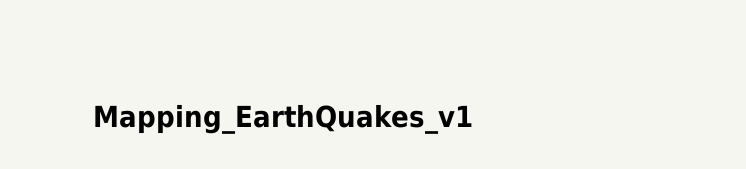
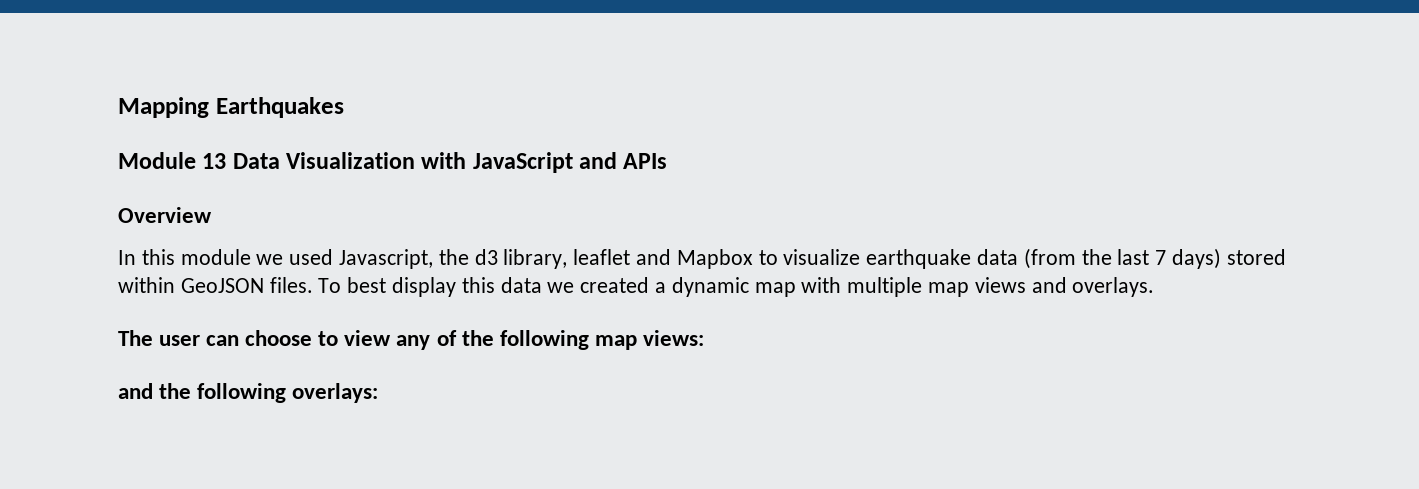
[93,104,473,134] Mapping_EarthQuakes_v1 -> [118,97,344,118] [118,152,668,173] [118,207,212,223] [118,248,1286,269] [118,277,1155,297] [118,330,704,350] [118,383,379,403] Mapping Earthquakes // Module 13 Data Visualization with JavaScript and APIs // Overview // In this module we used Javascript, the d3 library, leaflet and Mapbox to visualize earthquake data (from the last 7 days) stored within GeoJSON files. To best display this data we created a dynamic map with multiple map views and overlays. // The user can choose to view any of the following map views: // and the following overlays:

